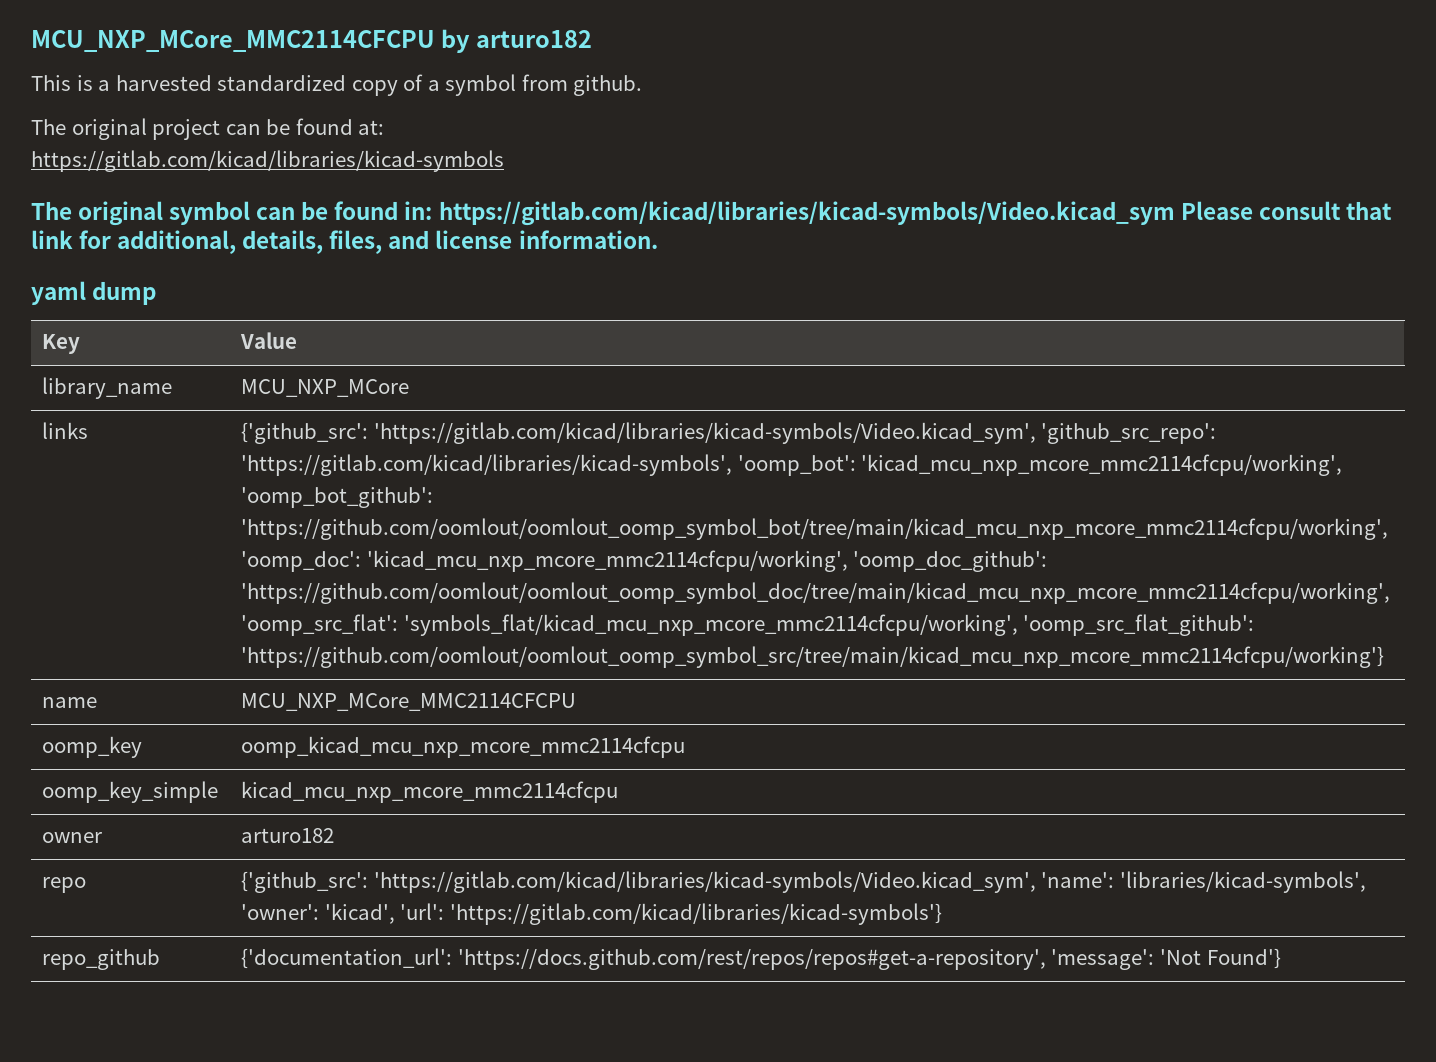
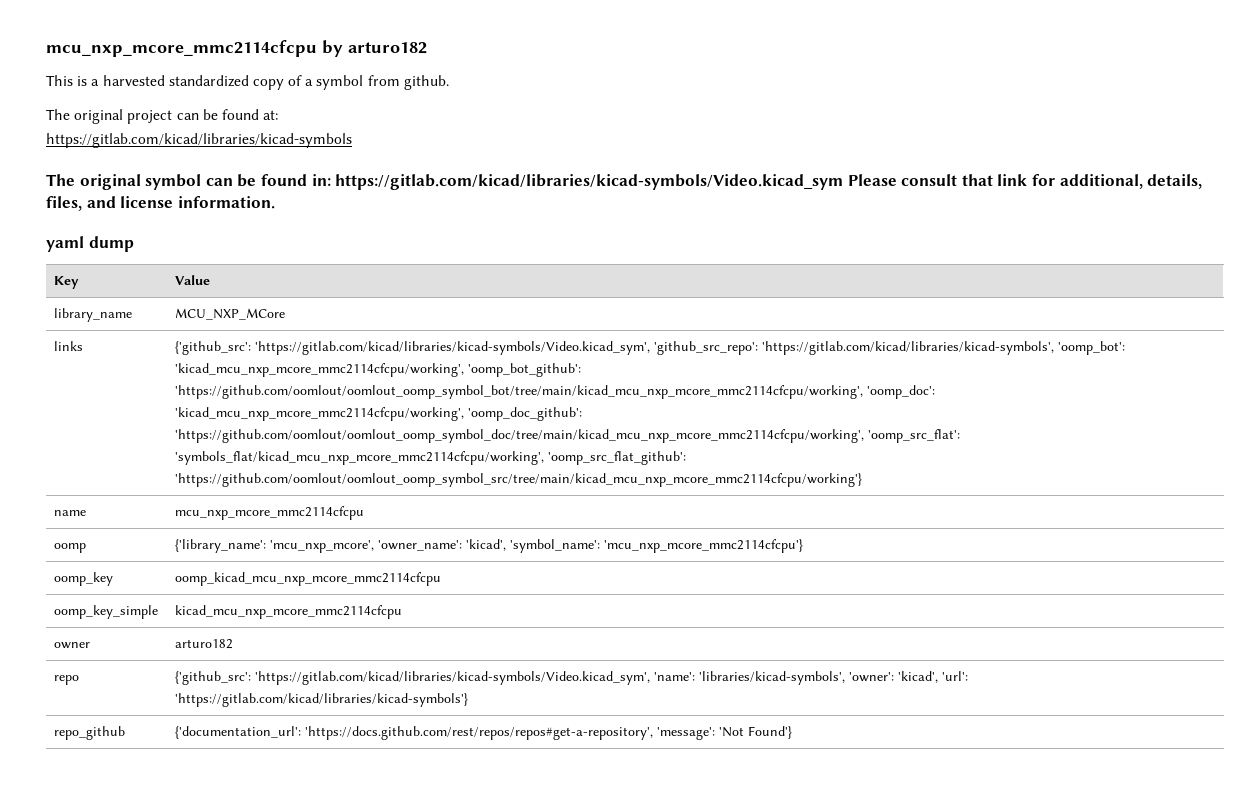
[31,30,435,52] MCU_NXP_MCore_MMC2114CFCPU -> [46,40,317,57] mcu_nxp_mcore_mmc2114cfcpu
[241,693,577,711] MCU_NXP_MCore_MMC2114CFCPU -> [175,506,365,520] [54,543,87,553] [175,539,804,553] mcu_nxp_mcore_mmc2114cfcpu // oomp | {'library_name': 'mcu_nxp_mcore', 'owner_name': 'kicad', 'symbol_name': 'mcu_nxp_mcore_mmc2114cfcpu'}

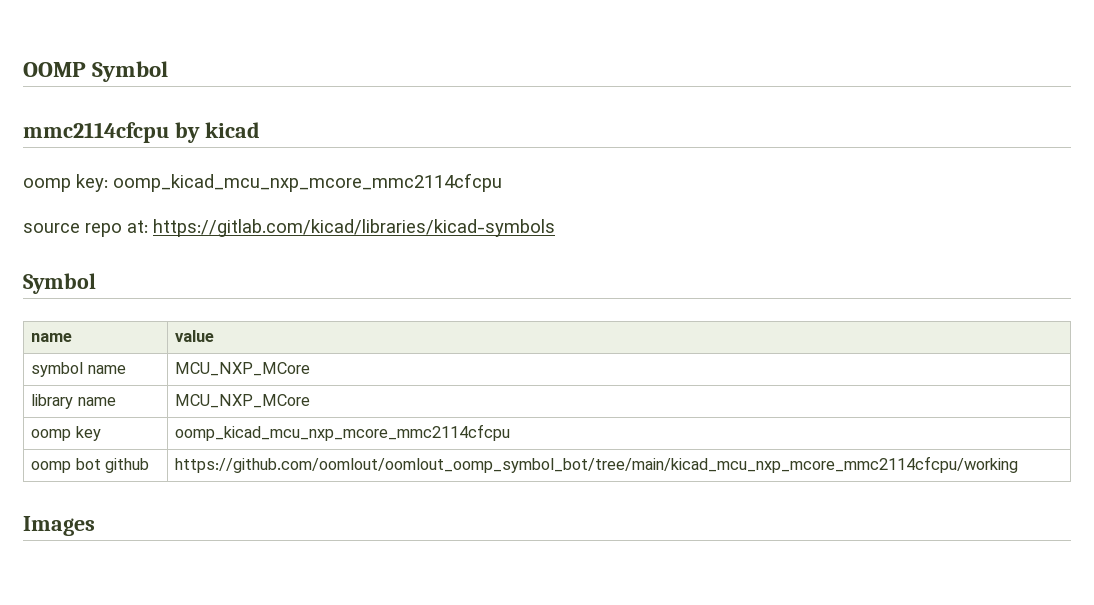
[46,40,427,57] [46,75,449,90] [46,109,259,124] mcu_nxp_mcore_mmc2114cfcpu by arturo182 // This is a harvested standardized copy of a symbol from github. // The original project can be found -> [23,61,169,82] [23,122,260,143] [23,173,502,192] [23,223,122,237] OOMP Symbol // mmc2114cfcpu by kicad // oomp key: oomp_kicad_mcu_nxp_mcore_mmc2114cfcpu // source repo
(279, 115) // -> (148, 226) none
[46,174,1203,190] [46,196,275,211] [46,236,134,252] [54,276,80,289] [175,275,211,285] [54,308,133,322] [175,308,286,320] [54,341,84,351] [175,341,1126,355] [175,363,582,377] [175,385,936,399] [175,407,583,421] [175,429,961,443] [175,451,687,465] [175,473,863,487] [54,510,87,516] [175,506,365,520] [54,543,87,553] [175,539,804,553] [54,572,114,586] [175,572,442,586] [54,605,159,619] [175,605,403,619] [54,642,91,649] [175,639,234,649] [54,675,80,685] [175,671,969,685] [175,693,469,707] [54,726,126,740] [175,726,793,740] The original symbol can be found in: https://gitlab.com/kicad/libraries/kicad-symbols/Video.kicad_sym Please consult that link for additional, details, files, and license information. // yaml dump // Key | Value // library_name | MCU_NXP_MCore // links | {'github_src': 'https://gitlab.com/kicad/libraries/kicad-symbols/Video.kicad_sym', 'github_src_repo': 'https://gitlab.com/kicad/libraries/kicad-symbols', 'oomp_bot': 'kicad_mcu_nxp_mcore_mmc2114cfcpu/working', 'oomp_bot_github': 'https://github.com/oomlout/oomlout_oomp_symbol_bot/tree/main/kicad_mcu_nxp_mcore_mmc2114cfcpu/working', 'oomp_doc': 'kicad_mcu_nxp_mcore_mmc2114cfcpu/working', 'oomp_doc_github': 'https://github.com/oomlout/oomlout_oomp_symbol_doc/tree/main/kicad_mcu_nxp_mcore_mmc2114cfcpu/working', 'oomp_src_flat': 'symbols_flat/kicad_mcu_nxp_mcore_mmc2114cfcpu/working', 'oomp_src_flat_github': 'https://github.com/oomlout/oomlout_oomp_symbol_src/tree/main/kicad_mcu_nxp_mcore_mmc2114cfcpu/working'} // name | mcu_nxp_mcore_mmc2114cfcpu // oomp | {'library_name': 'mcu_nxp_mcore', 'owner_name': 'kicad', 'symbol_name': 'mcu_nxp_mcore_mmc2114cfcpu'} // oomp_key | oomp_kicad_mcu_nxp_mcore_mmc2114cfcpu // oomp_key_simple | kicad_mcu_nxp_mcore_mmc2114cfcpu // owner | arturo182 // repo | {'github_src': 'https://gitlab.com/kicad/libraries/kicad-symbols/Video.kicad_sym', 'name': 'libraries/kicad-symbols', 'owner': 'kicad', 'url': 'https://gitlab.com/kicad/libraries/kicad-symbols'} // repo_github | {'documentation_url': 'https://docs.github.com/rest/repos/repos#get-a-repository', 'message': 'Not Found'} -> [23,273,96,294] [31,333,73,342] [175,330,215,342] [31,362,126,377] [175,362,311,376] [31,394,116,409] [175,394,311,408] [31,426,101,441] [175,424,511,441] [31,458,150,473] [175,456,1019,473] [23,516,95,536] Symbol // name | value // symbol name | MCU_NXP_MCore // library name | MCU_NXP_MCore // oomp key | oomp_kicad_mcu_nxp_mcore_mmc2114cfcpu // oomp bot github | https://github.com/oomlout/oomlout_oomp_symbol_bot/tree/main/kicad_mcu_nxp_mcore_mmc2114cfcpu/working // Images

